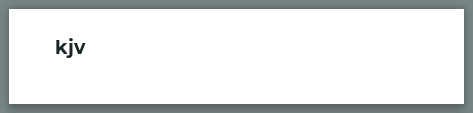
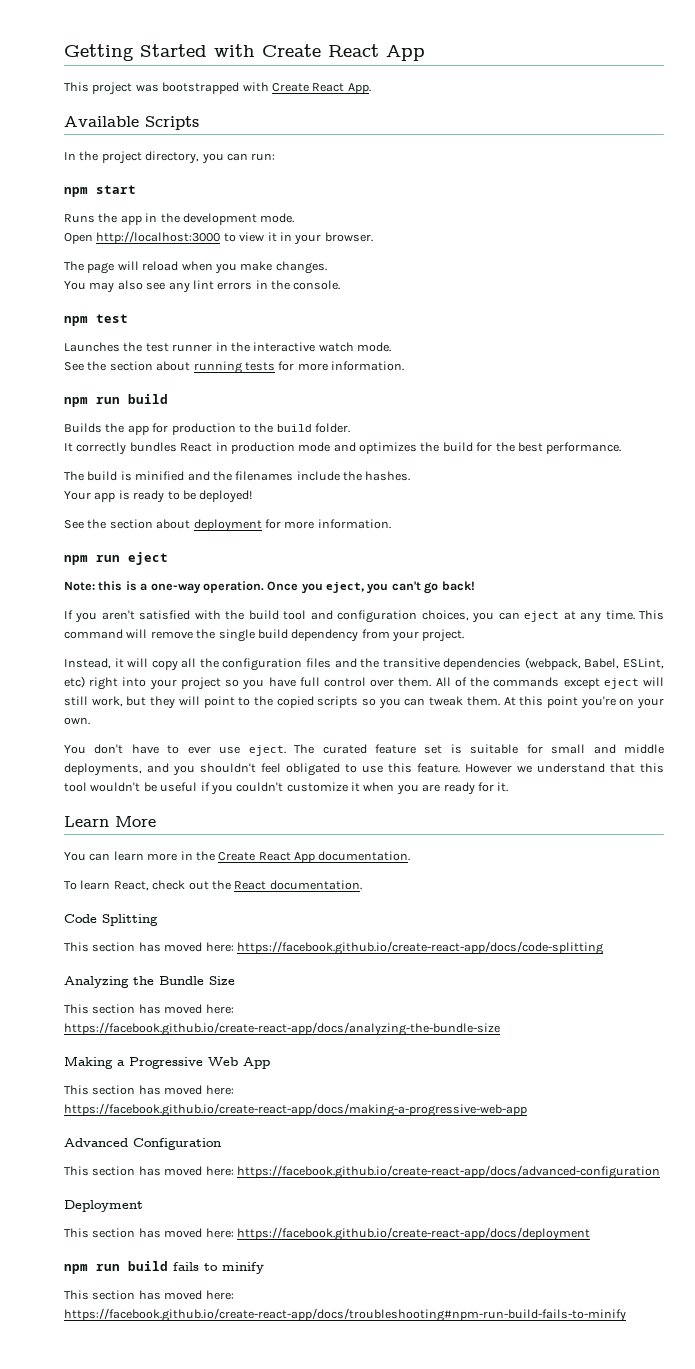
[55,38,86,58] kjv -> [64,44,425,61] [64,82,371,95] [64,116,199,130] [64,151,276,164] [64,185,136,197] [64,213,295,225] [64,231,373,245] [64,261,327,274] [64,280,341,293] [64,314,128,326] [64,342,391,352] [64,361,404,374] [64,394,168,407] [64,423,350,435] [64,442,622,455] [64,471,411,481] [64,490,253,503] [64,519,391,532] [64,552,168,565] [64,581,475,594] [64,610,665,623] [64,629,465,642] [64,657,664,671] [64,676,664,690] [64,696,664,709] [64,717,90,725] [64,744,664,756] [64,763,664,776] [64,782,509,795] [64,816,156,827] [64,851,411,863] [64,880,362,891] [64,914,158,926] [64,941,603,955] [64,976,235,988] [64,1004,234,1014] [64,1022,500,1036] [64,1056,270,1069] [64,1085,234,1095] [64,1103,527,1117] [64,1138,221,1150] [64,1165,660,1179] [64,1200,143,1212] [64,1227,590,1241] [64,1261,264,1274] [64,1290,234,1300] [64,1308,626,1322] Getting Started with Create React App // This project was bootstrapped with Create React App. // Available Scripts // In the project directory, you can run: // npm start // Runs the app in the development mode. // Open http://localhost:3000 to view it in your browser. // The page will reload when you make changes. // You may also see any lint errors in the console. // npm test // Launches the test runner in the interactive watch mode. // See the section about running tests for more information. // npm run build // Builds the app for production to the build folder. // It correctly bundles React in production mode and optimizes the build for the best performance. // The build is minified and the filenames include the hashes. // Your app is ready to be deployed! // See the section about deployment for more information. // npm run eject // Note: this is a one-way operation. Once you eject, you can't go back! // If you aren't satisfied with the build tool and configuration choices, you can eject at any time. This command will remove the single build dependency from your project. // Instead, it will copy all the configuration files and the transitive dependencies (webpack, Babel, ESLint, etc) right into your project so you have full control over them. All of the commands except eject will still work, but they will point to the copied scripts so you can tweak them. At this point you're on your own. // You don't have to ever use eject. The curated feature set is suitable for small and middle deployments, and you shouldn't feel obligated to use this feature. However we understand that this tool wouldn't be useful if you couldn't customize it when you are ready for it. // Learn More // You can learn more in the Create React App documentation. // To learn React, check out the React documentation. // Code Splitting // This section has moved here: https://facebook.github.io/create-react-app/docs/code-splitting // Analyzing the Bundle Size // This section has moved here: https://facebook.github.io/create-react-app/docs/analyzing-the-bundle-size // Making a Progressive Web App // This section has moved here: https://facebook.github.io/create-react-app/docs/making-a-progressive-web-app // Advanced Configuration // This section has moved here: https://facebook.github.io/create-react-app/docs/advanced-configuration // Deployment // This section has moved here: https://facebook.github.io/create-react-app/docs/deployment // npm run build fails to minify // This section has moved here: https://facebook.github.io/create-react-app/docs/troubleshooting#npm-run-build-fails-to-minify

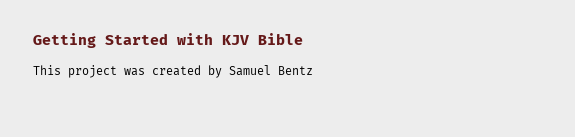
[262,44,425,61] Create React App -> [222,33,303,45] KJV Bible
[162,82,371,94] [64,116,199,130] [64,151,276,164] [64,185,136,197] [64,213,295,225] [64,231,373,245] [64,261,327,274] [64,280,341,293] [64,314,128,326] [64,342,391,352] [64,361,404,374] [64,394,168,407] [64,423,350,435] [64,442,622,455] [64,471,411,481] [64,490,253,503] [64,519,391,532] [64,552,168,565] [64,581,475,594] [64,610,665,623] [64,629,465,642] [64,657,664,671] [64,676,664,690] [64,696,664,709] [64,717,90,725] [64,744,664,756] [64,763,664,776] [64,782,509,795] [64,816,156,827] [64,851,411,863] [64,880,362,891] [64,914,158,926] [64,941,603,955] [64,976,235,988] [64,1004,234,1014] [64,1022,500,1036] [64,1056,270,1069] [64,1085,234,1095] [64,1103,527,1117] [64,1138,221,1150] [64,1165,660,1179] [64,1200,143,1212] [64,1227,590,1241] [64,1261,264,1274] [64,1290,234,1300] [64,1308,626,1322] bootstrapped with Create React App. // Available Scripts // In the project directory, you can run: // npm start // Runs the app in the development mode. // Open http://localhost:3000 to view it in your browser. // The page will reload when you make changes. // You may also see any lint errors in the console. // npm test // Launches the test runner in the interactive watch mode. // See the section about running tests for more information. // npm run build // Builds the app for production to the build folder. // It correctly bundles React in production mode and optimizes the build for the best performance. // The build is minified and the filenames include the hashes. // Your app is ready to be deployed! // See the section about deployment for more information. // npm run eject // Note: this is a one-way operation. Once you eject, you can't go back! // If you aren't satisfied with the build tool and configuration choices, you can eject at any time. This command will remove the single build dependency from your project. // Instead, it will copy all the configuration files and the transitive dependencies (webpack, Babel, ESLint, etc) right into your project so you have full control over them. All of the commands except eject will still work, but they will point to the copied scripts so you can tweak them. At this point you're on your own. // You don't have to ever use eject. The curated feature set is suitable for small and middle deployments, and you shouldn't feel obligated to use this feature. However we understand that this tool wouldn't be useful if you couldn't customize it when you are ready for it. // Learn More // You can learn more in the Create React App documentation. // To learn React, check out the React documentation. // Code Splitting // This section has moved here: https://facebook.github.io/create-react-app/docs/code-splitting // Analyzing the Bundle Size // This section has moved here: https://facebook.github.io/create-react-app/docs/analyzing-the-bundle-size // Making a Progressive Web App // This section has moved here: https://facebook.github.io/create-react-app/docs/making-a-progressive-web-app // Advanced Configuration // This section has moved here: https://facebook.github.io/create-react-app/docs/advanced-configuration // Deployment // This section has moved here: https://facebook.github.io/create-react-app/docs/deployment // npm run build fails to minify // This section has moved here: https://facebook.github.io/create-react-app/docs/troubleshooting#npm-run-build-fails-to-minify -> [152,65,313,78] created by Samuel Bentz

